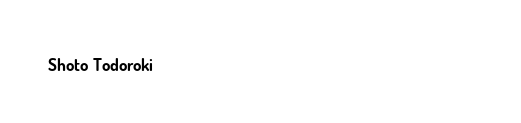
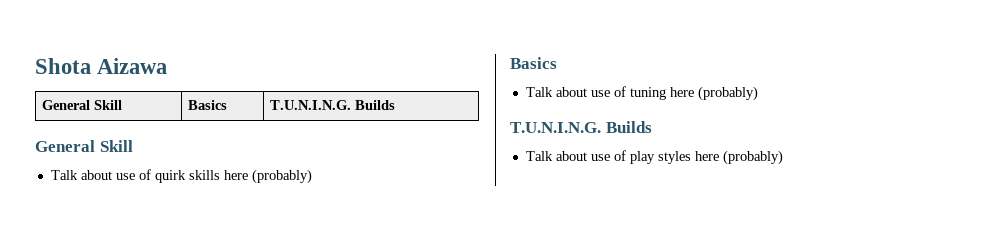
[48,58,153,71] Shoto Todoroki -> [35,58,168,74] [42,100,123,110] [188,100,228,110] [270,100,396,110] [35,140,133,152] [50,169,312,184] [510,57,557,69] [525,86,758,101] [510,121,652,133] [525,150,783,165] Shota Aizawa // General Skill | Basics | T.U.N.I.N.G. Builds // General Skill // Talk about use of quirk skills here (probably) // Basics // Talk about use of tuning here (probably) // T.U.N.I.N.G. Builds // Talk about use of play styles here (probably)

